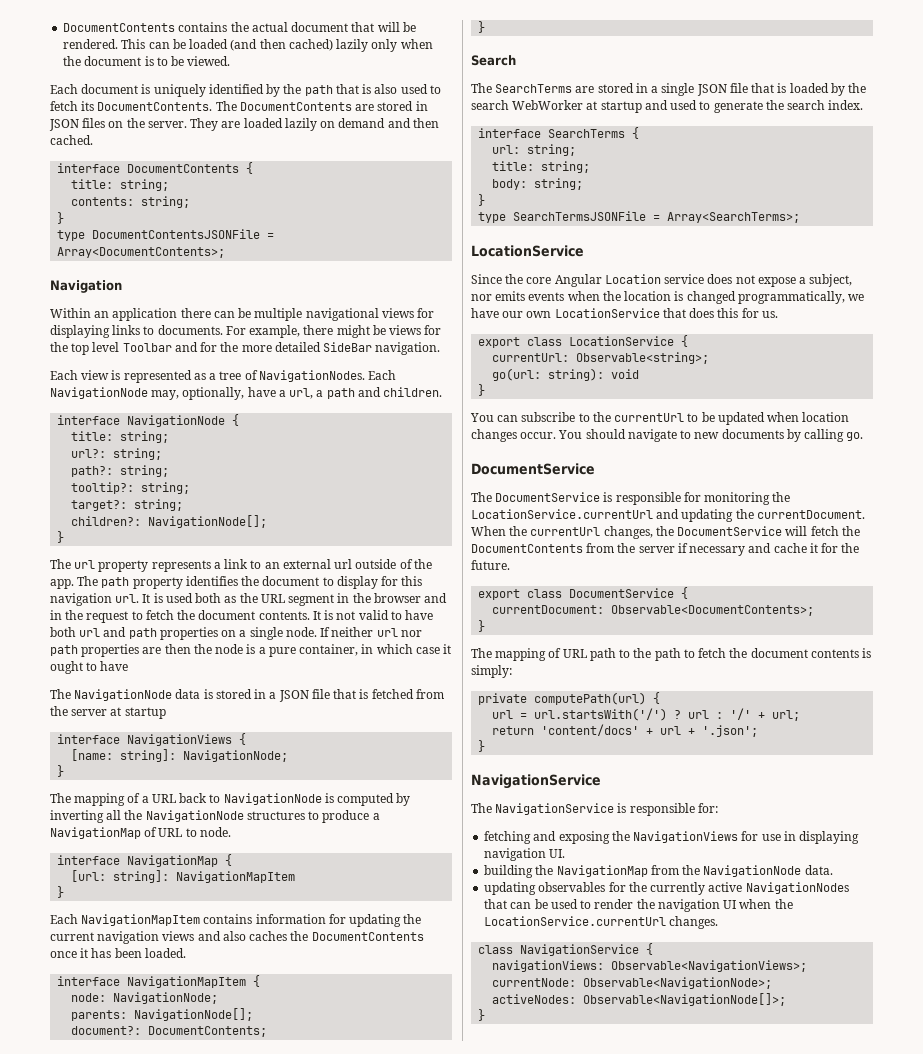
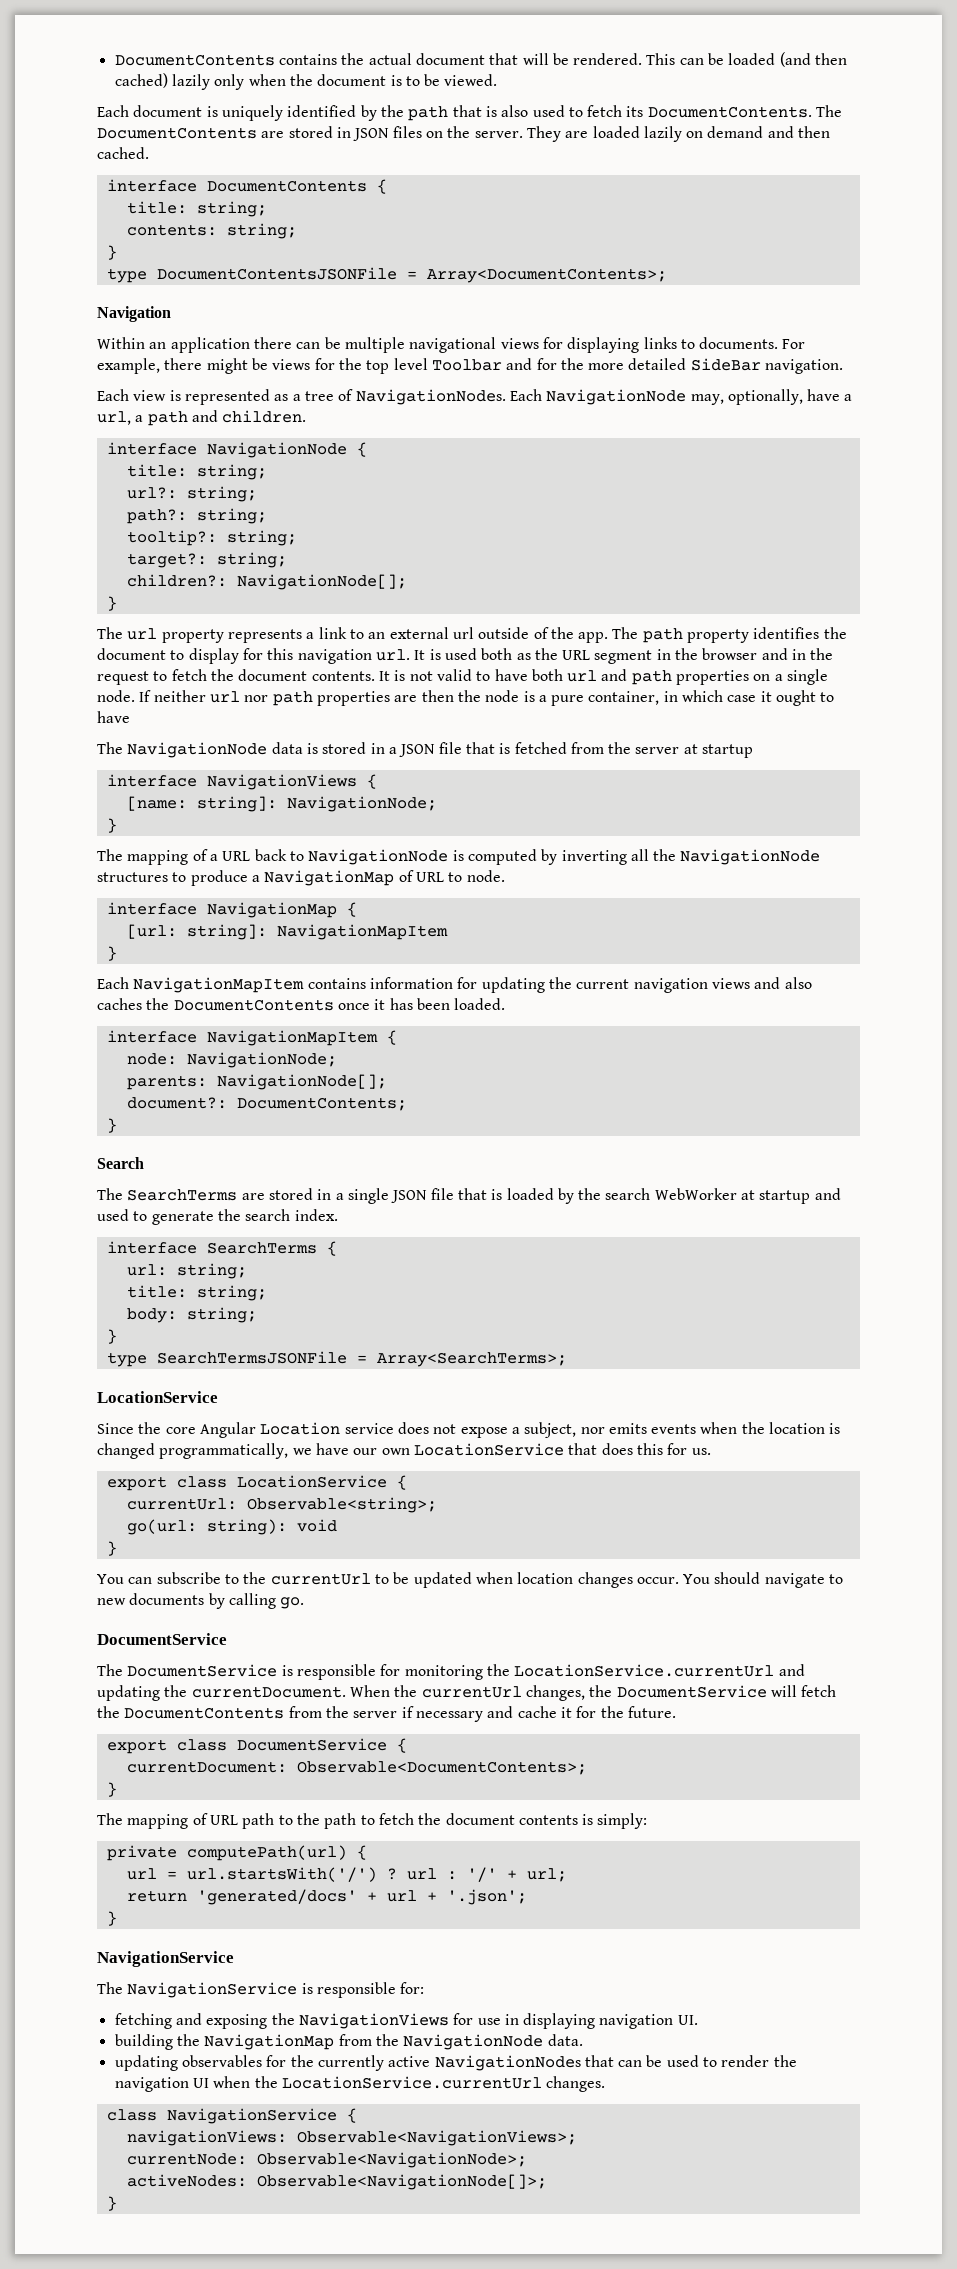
[541,724,640,736] 'content/docs' -> [196,1889,357,1905] 'generated/docs'

